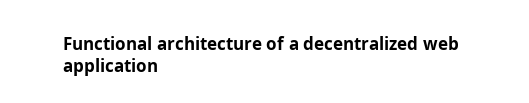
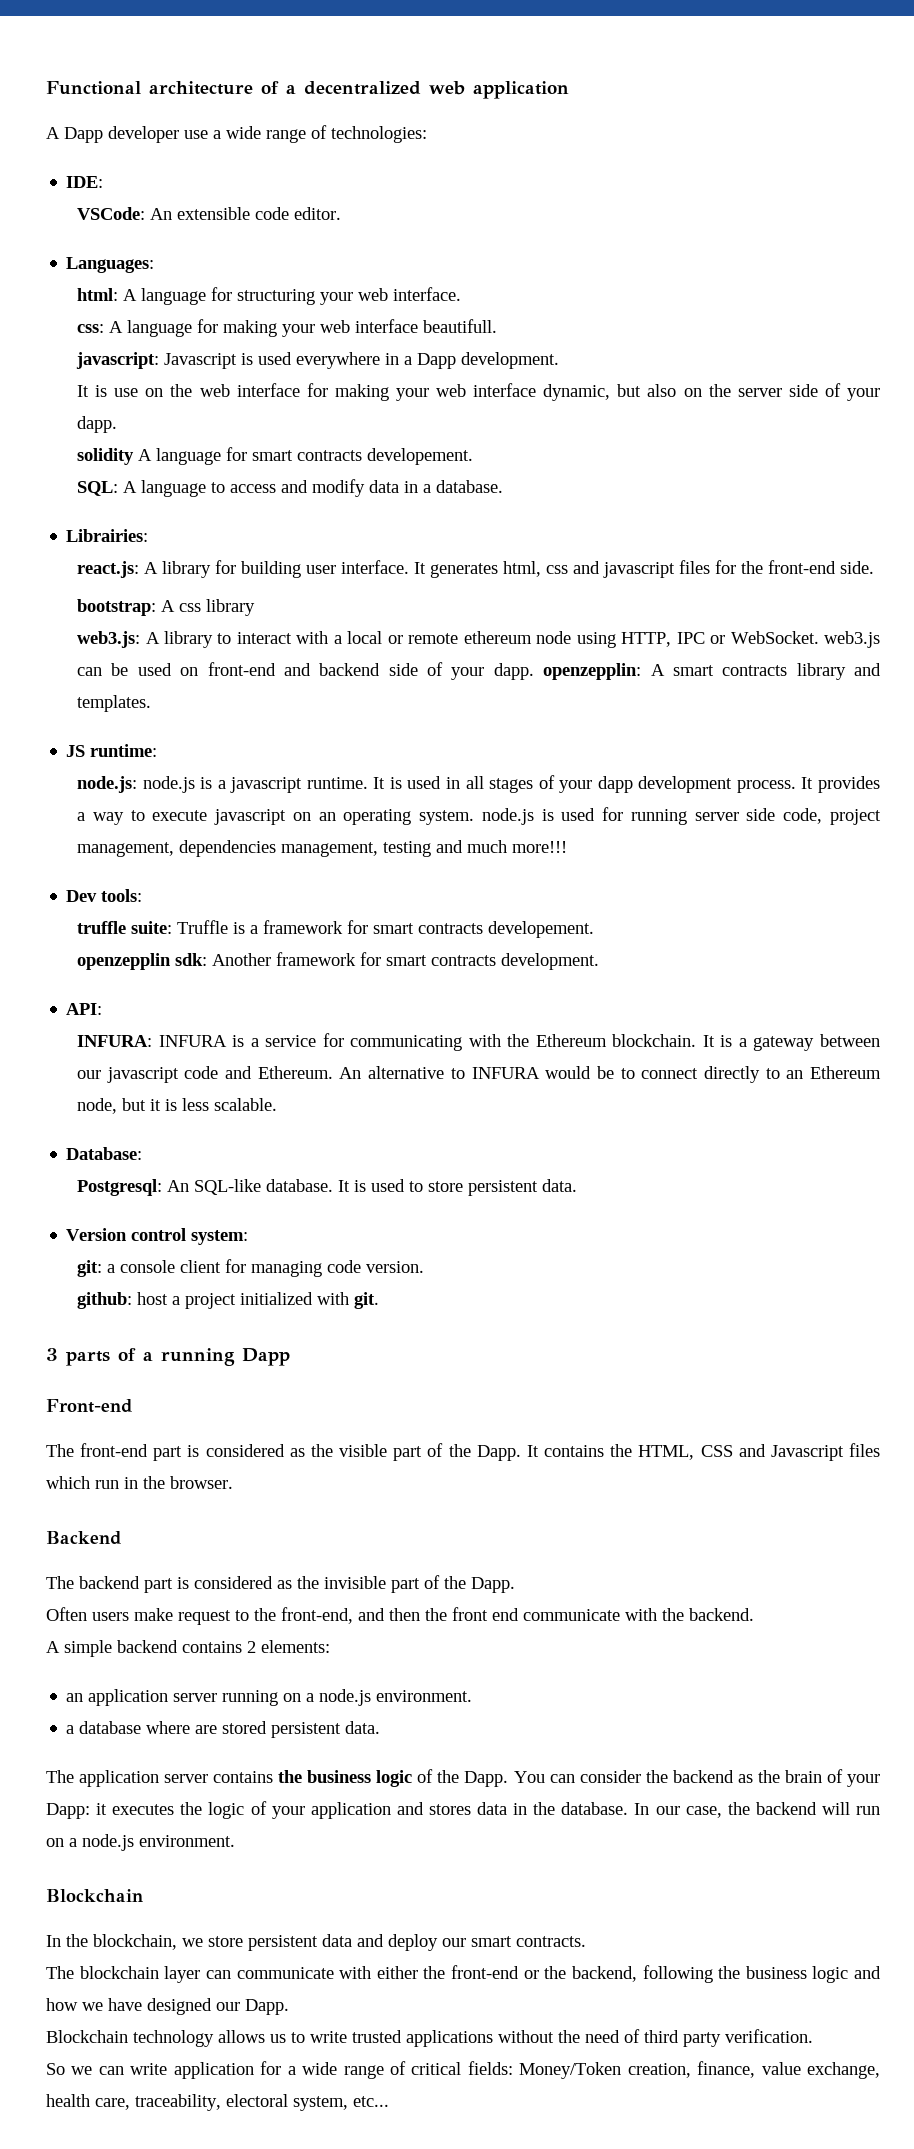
(158, 67) none -> [46,125,427,143] [66,176,104,188] [77,207,342,220] [66,257,155,273] [77,287,462,305] [77,319,498,337] [76,352,560,369] [77,383,881,401] [77,416,118,433] [77,447,474,465] [77,479,504,497] [66,529,149,542] [77,560,875,578] [77,599,256,616] [77,631,881,648] [77,662,881,680] [77,695,152,712] [66,744,158,757] [77,775,881,793] [77,807,882,825] [77,840,568,857] [66,889,143,902] [77,920,595,938] [77,952,600,970] [66,1003,103,1015] [77,1033,881,1051] [77,1066,881,1083] [77,1098,278,1114] [66,1147,143,1160] [77,1179,578,1196] [66,1228,249,1245] [77,1259,425,1277] [77,1292,380,1309] [46,1348,290,1366] [46,1399,133,1413] [46,1443,880,1461] [46,1476,233,1489] [46,1531,122,1545] [46,1575,515,1593] [46,1607,754,1625] [46,1640,330,1657] [66,1689,473,1706] [66,1721,381,1738] [46,1769,880,1787] [46,1801,881,1819] [46,1834,235,1851] [46,1889,143,1902] [46,1934,586,1951] [46,1965,881,1983] [46,1998,289,2015] [46,2029,813,2047] [46,2061,880,2079] [46,2094,389,2111] // A Dapp developer use a wide range of technologies: // IDE: // VSCode: An extensible code editor. // Languages: // html: A language for structuring your web interface. // css: A language for making your web interface beautifull. // javascript: Javascript is used everywhere in a Dapp development. // It is use on the web interface for making your web interface dynamic, but also on the server side of your dapp. // solidity A language for smart contracts developement. // SQL: A language to access and modify data in a database. // Librairies: // react.js: A library for building user interface. It generates html, css and javascript files for the front-end side. // bootstrap: A css library // web3.js: A library to interact with a local or remote ethereum node using HTTP, IPC or WebSocket. web3.js can be used on front-end and backend side of your dapp. openzepplin: A smart contracts library and templates. // JS runtime: // node.js: node.js is a javascript runtime. It is used in all stages of your dapp development process. It provides a way to execute javascript on an operating system. node.js is used for running server side code, project management, dependencies management, testing and much more!!! // Dev tools: // truffle suite: Truffle is a framework for smart contracts developement. // openzepplin sdk: Another framework for smart contracts development. // API: // INFURA: INFURA is a service for communicating with the Ethereum blockchain. It is a gateway between our javascript code and Ethereum. An alternative to INFURA would be to connect directly to an Ethereum node, but it is less scalable. // Database: // Postgresql: An SQL-like database. It is used to store persistent data. // Version control system: // git: a console client for managing code version. // github: host a project initialized with git. // 3 parts of a running Dapp // Front-end // The front-end part is considered as the visible part of the Dapp. It contains the HTML, CSS and Javascript files which run in the browser. // Backend // The backend part is considered as the invisible part of the Dapp. // Often users make request to the front-end, and then the front end communicate with the backend. // A simple backend contains 2 elements: // an application server running on a node.js environment. // a database where are stored persistent data. // The application server contains the business logic of the Dapp. You can consider the backend as the brain of your Dapp: it executes the logic of your application and stores data in the database. In our case, the backend will run on a node.js environment. // Blockchain // In the blockchain, we store persistent data and deploy our smart contracts. // The blockchain layer can communicate with either the front-end or the backend, following the business logic and how we have designed our Dapp. // Blockchain technology allows us to write trusted applications without the need of third party verification. // So we can write application for a wide range of critical fields: Money/Token creation, finance, value exchange, health care, traceability, electoral system, etc...

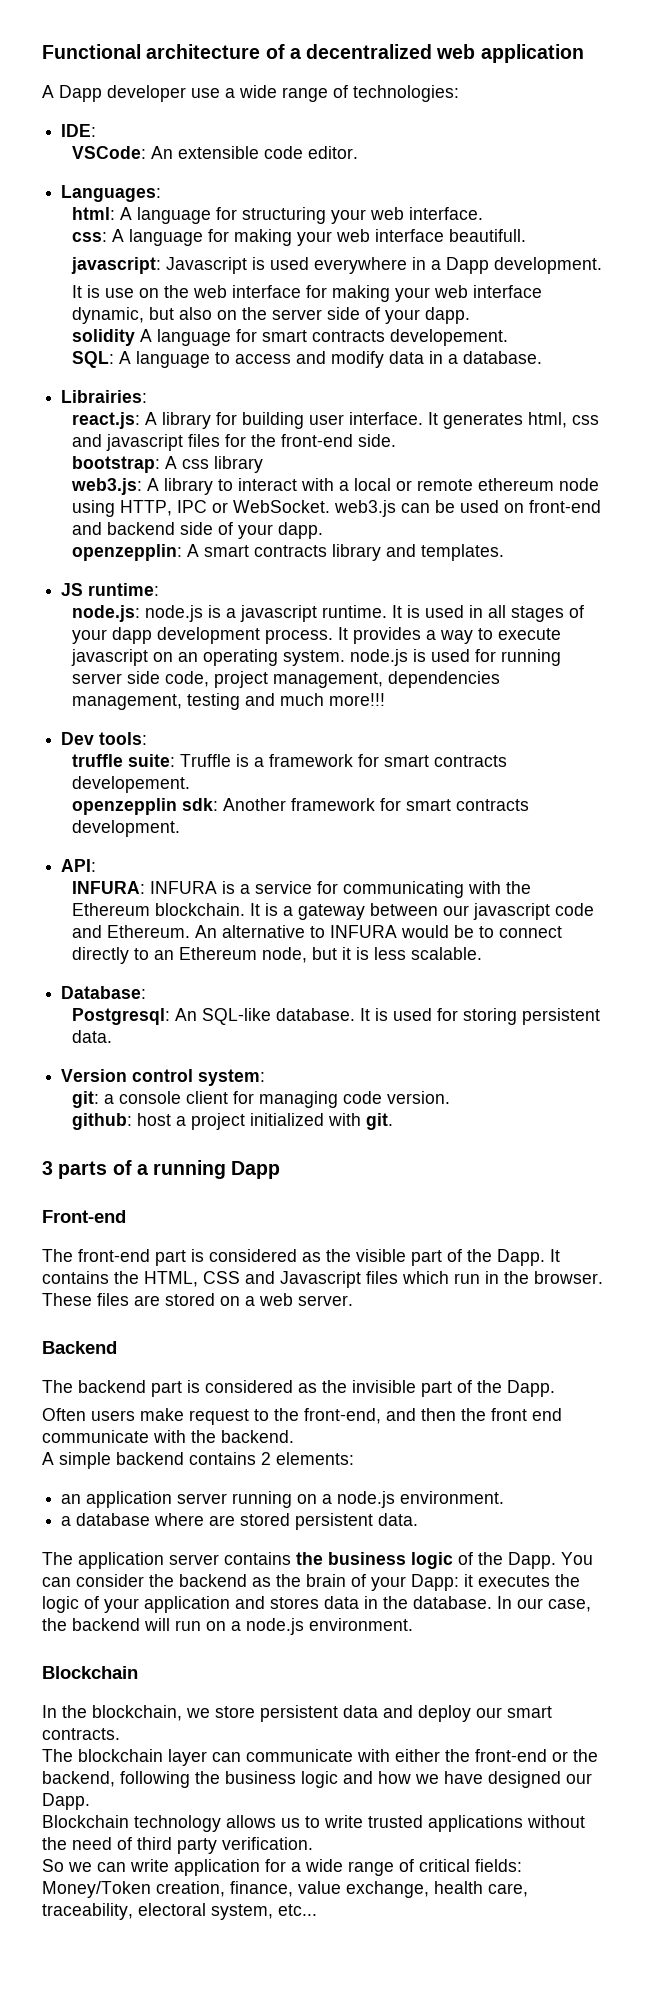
(534, 671) none -> (324, 530) //
[409,1181,464,1192] to store -> [437,1008,518,1025] for storing
(233, 1482) none -> [42,1293,353,1306] These files are stored on a web server.

